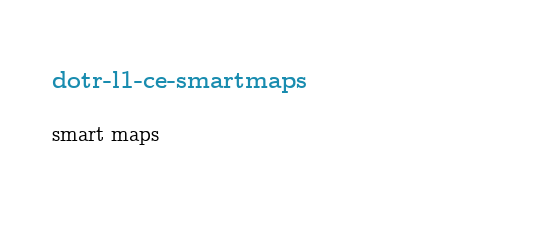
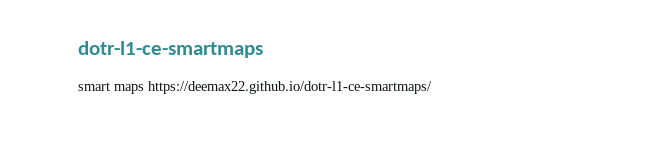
(159, 137) none -> [148,81,432,94] https://deemax22.github.io/dotr-l1-ce-smartmaps/

